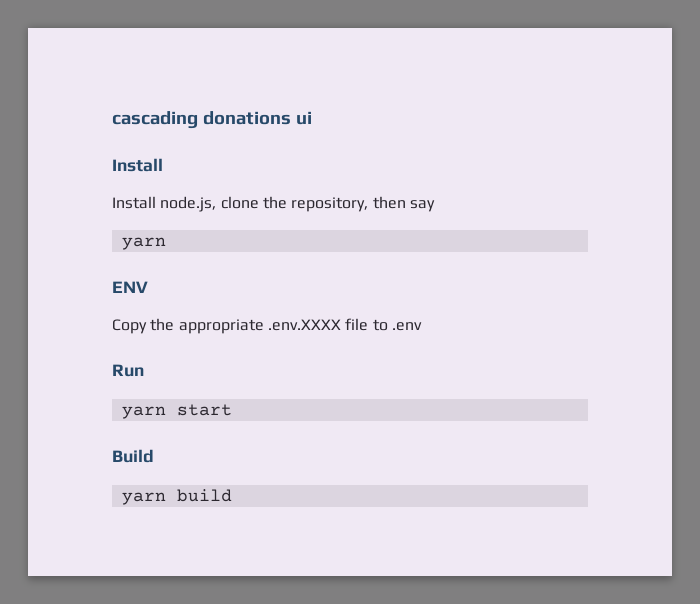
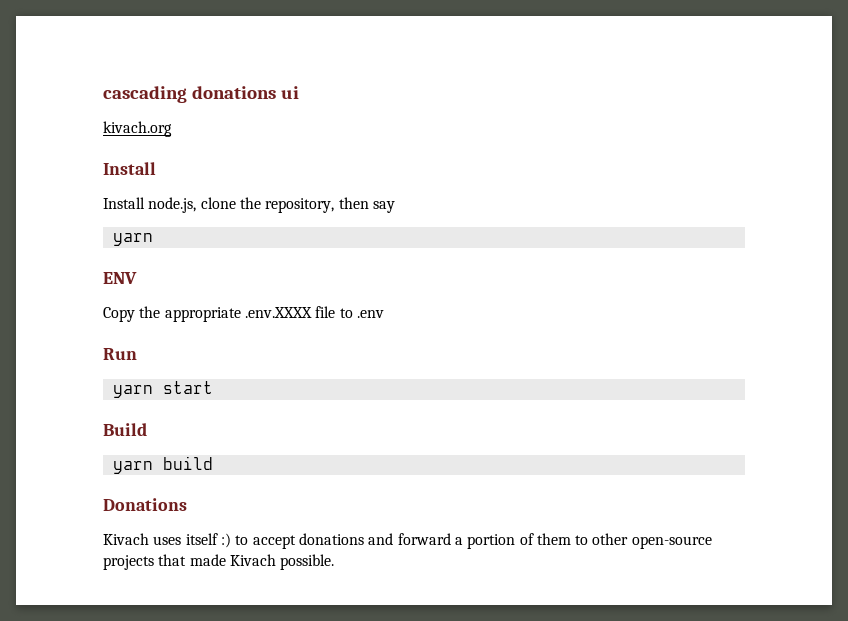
(312, 118) none -> [103,121,172,137] // kivach.org
(232, 495) none -> [103,498,187,511] [103,533,712,549] [103,554,335,570] // Donations // Kivach uses itself :) to accept donations and forward a portion of them to other open-source projects that made Kivach possible.

